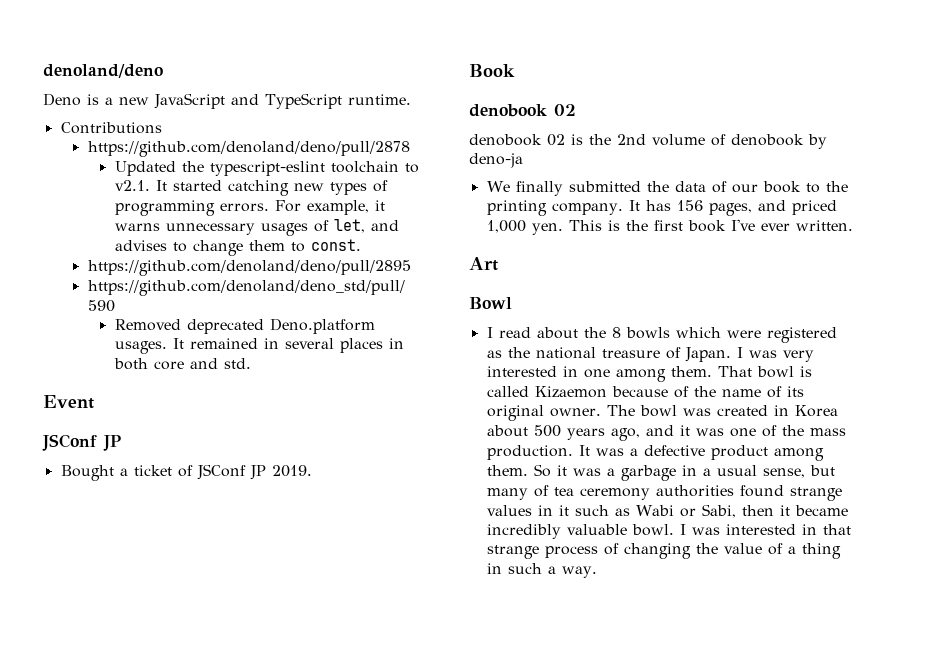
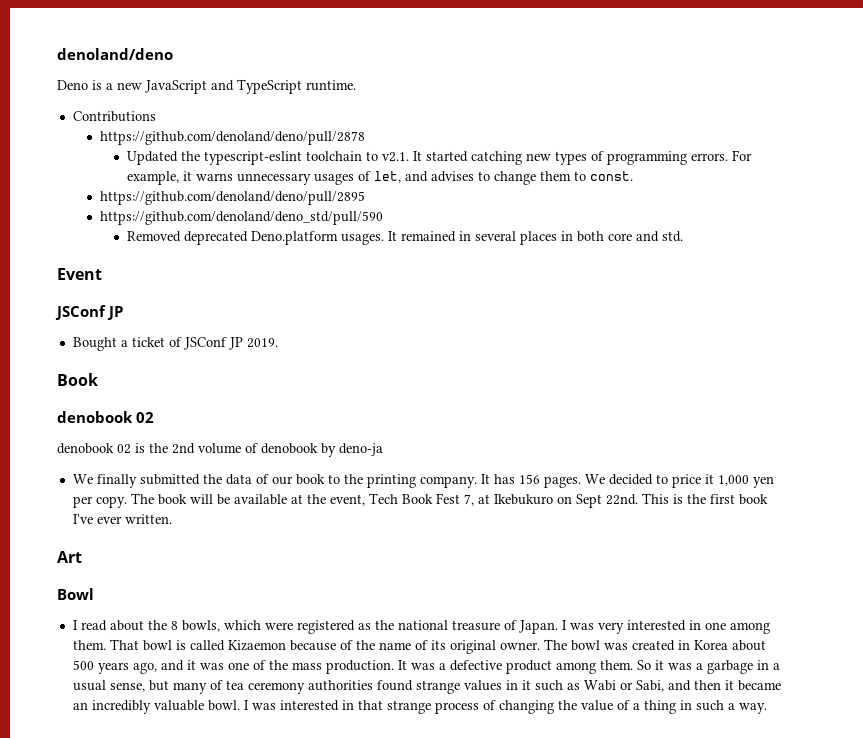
[708,200,837,216] [486,220,563,235] pages, and priced 1,000 yen. -> [543,474,774,488] [72,493,638,508] pages. We decided to price it 1,000 yen per copy. The book will be available at the event, Tech Book Fest 7, at Ikebukuro on Sept 22nd.
[625,327,670,339] bowls -> [181,620,220,632] bowls,
(736, 511) none -> [667,680,691,691] and
(848, 510) none -> [72,702,88,710] an

